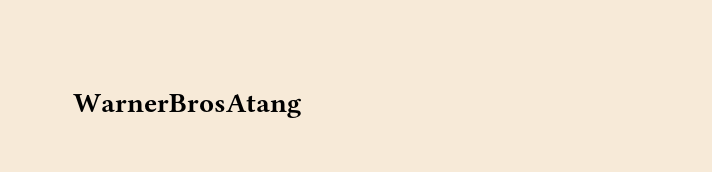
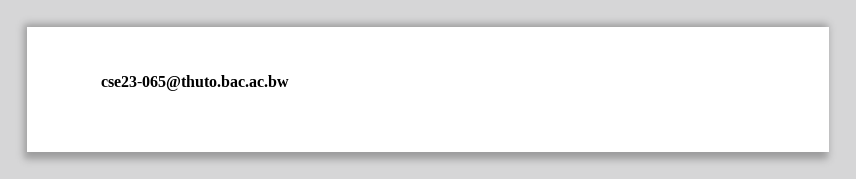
[73,94,302,118] WarnerBrosAtang -> [101,75,289,91] cse23-065@thuto.bac.ac.bw

